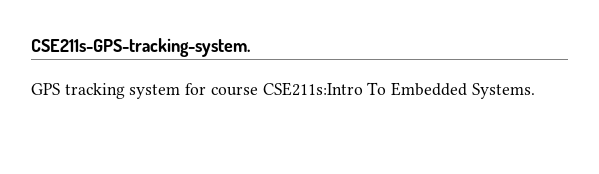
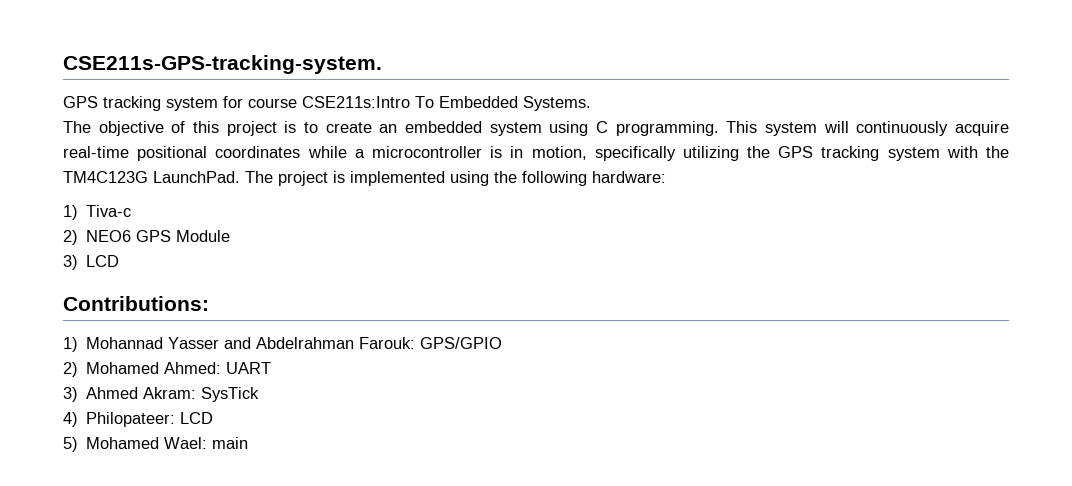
(535, 91) none -> [63,121,1009,136] [63,146,1009,161] [63,171,666,186] [63,205,132,220] [63,230,231,245] [63,255,120,270] [63,296,209,311] [63,337,503,352] [63,362,272,377] [63,387,260,402] [63,412,214,427] [63,437,249,452] // The objective of this project is to create an embedded system using C programming. This system will continuously acquire real-time positional coordinates while a microcontroller is in motion, specifically utilizing the GPS tracking system with the TM4C123G LaunchPad. The project is implemented using the following hardware: // 1) Tiva-c // 2) NEO6 GPS Module // 3) LCD // Contributions: // 1) Mohannad Yasser and Abdelrahman Farouk: GPS/GPIO // 2) Mohamed Ahmed: UART // 3) Ahmed Akram: SysTick // 4) Philopateer: LCD // 5) Mohamed Wael: main

